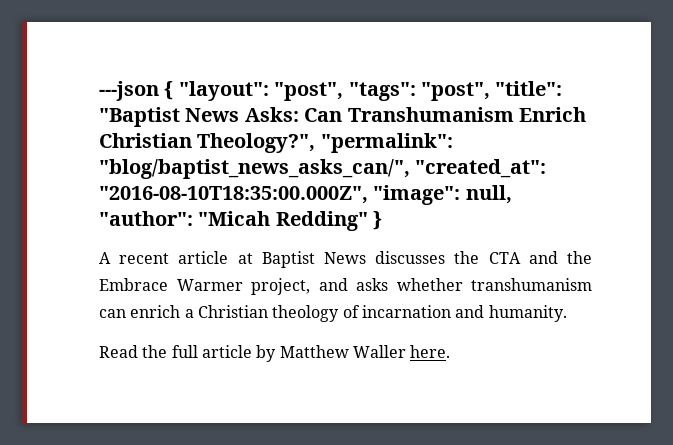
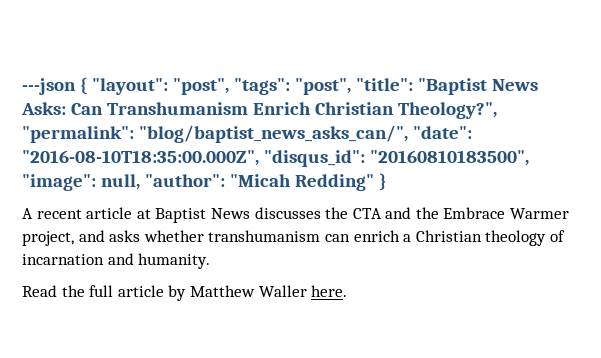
[415,159,547,178] [99,186,368,204] "created_at": "2016-08-10T18:35:00.000Z", -> [412,126,472,139] [22,150,529,167] "date": "2016-08-10T18:35:00.000Z", "disqus_id": "20160810183500",

